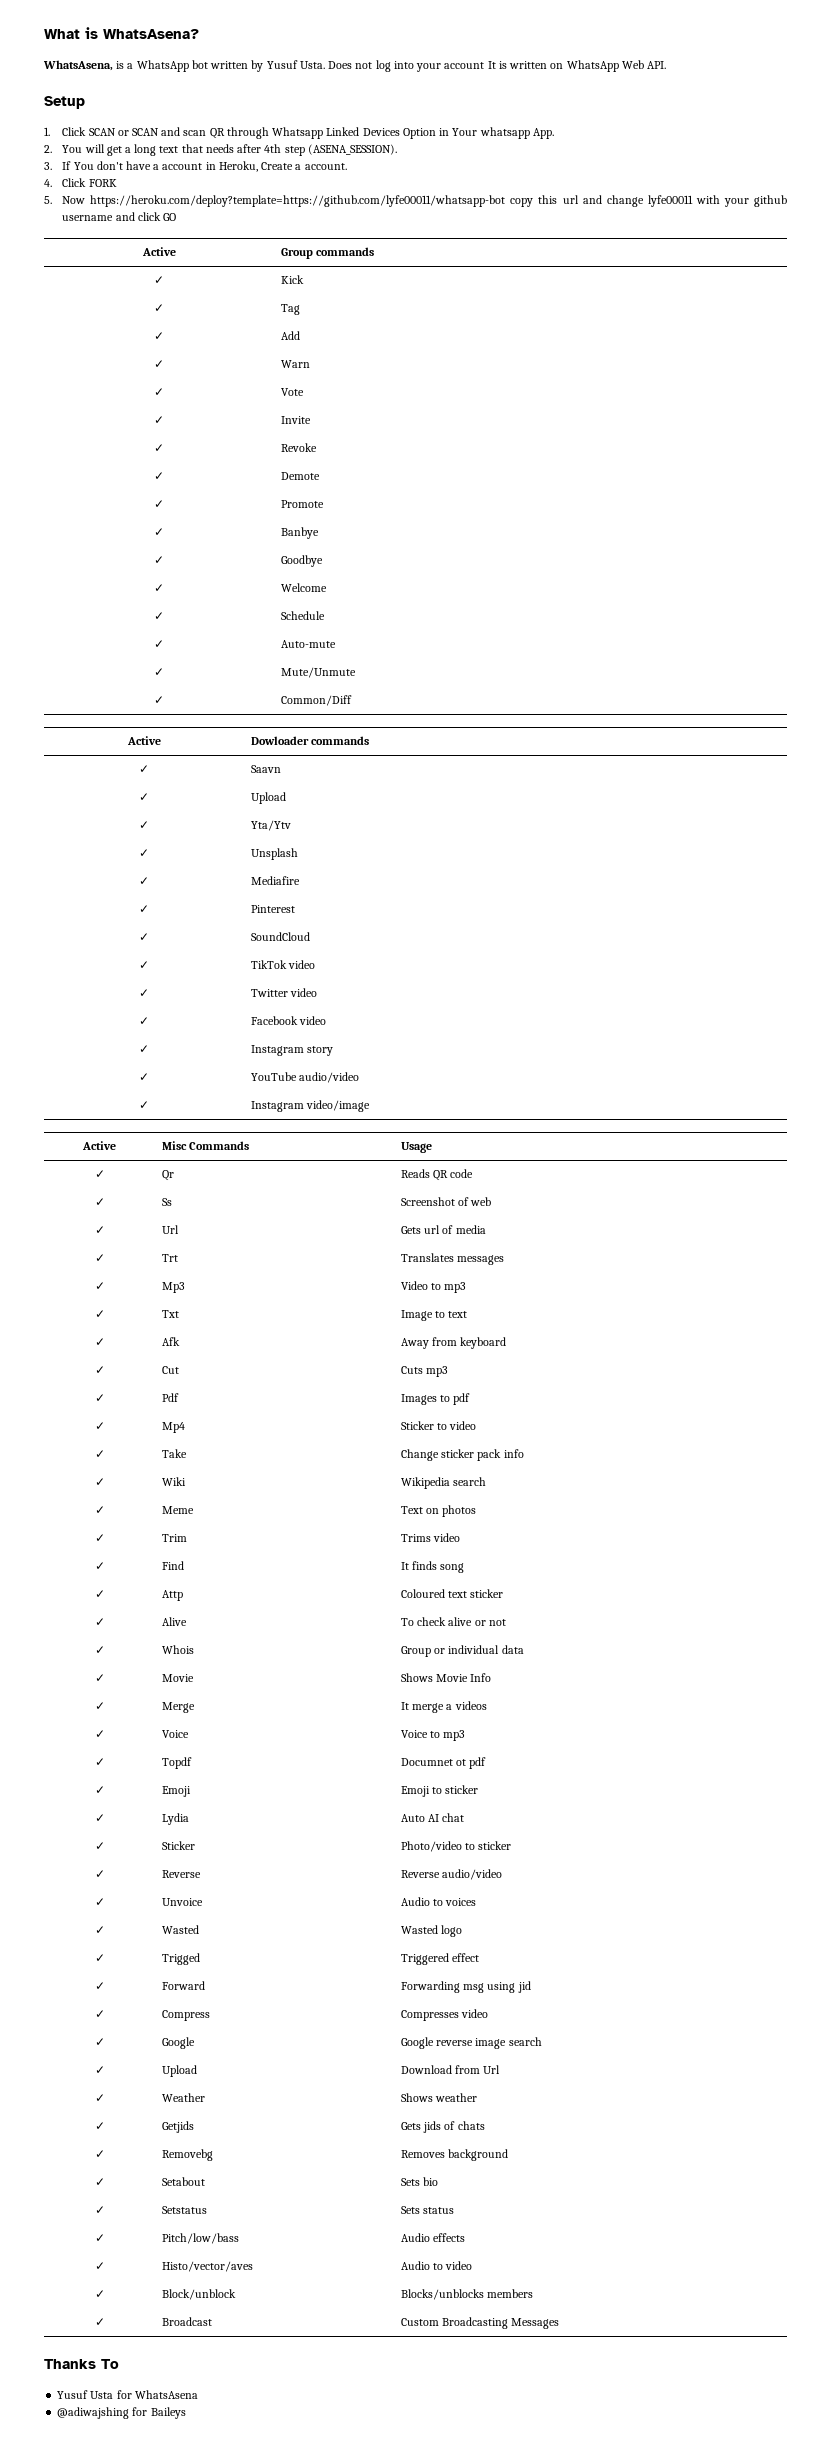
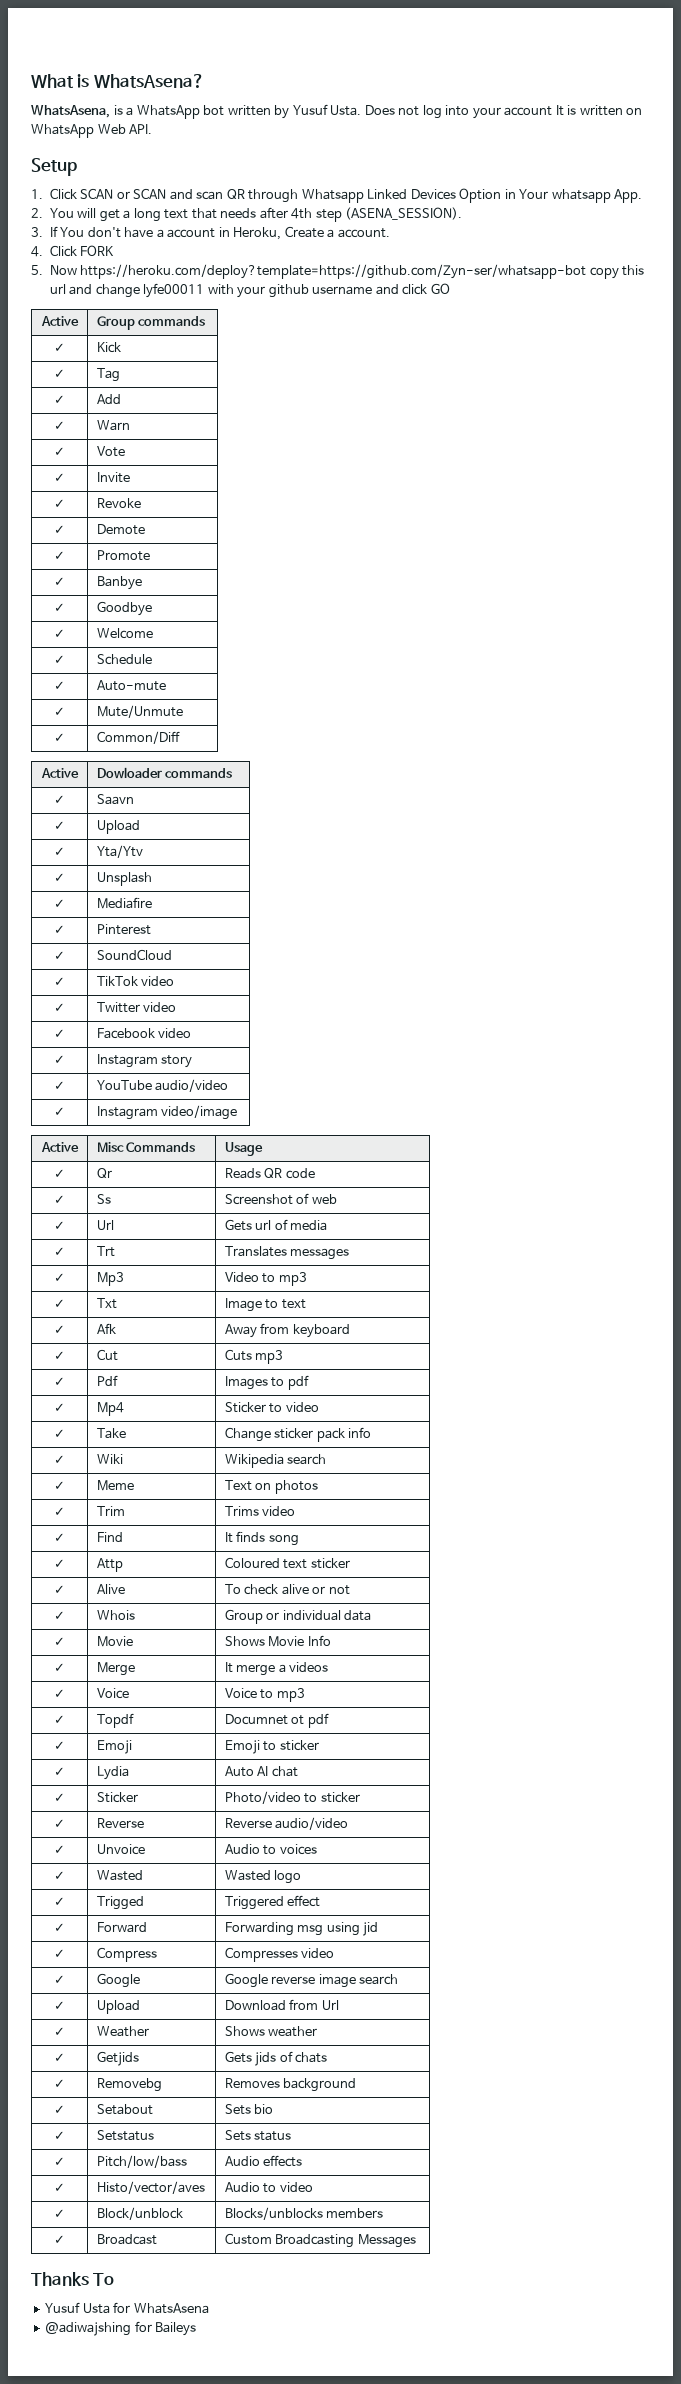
[90,195,506,207] https://heroku.com/deploy?template=https://github.com/lyfe00011/whatsapp-bot -> [80,264,587,279] https://heroku.com/deploy?template=https://github.com/Zyn-ser/whatsapp-bot

